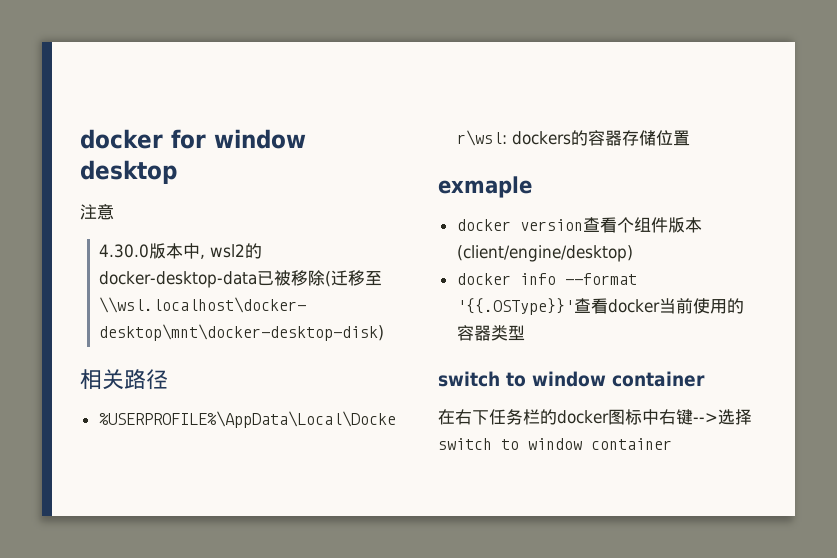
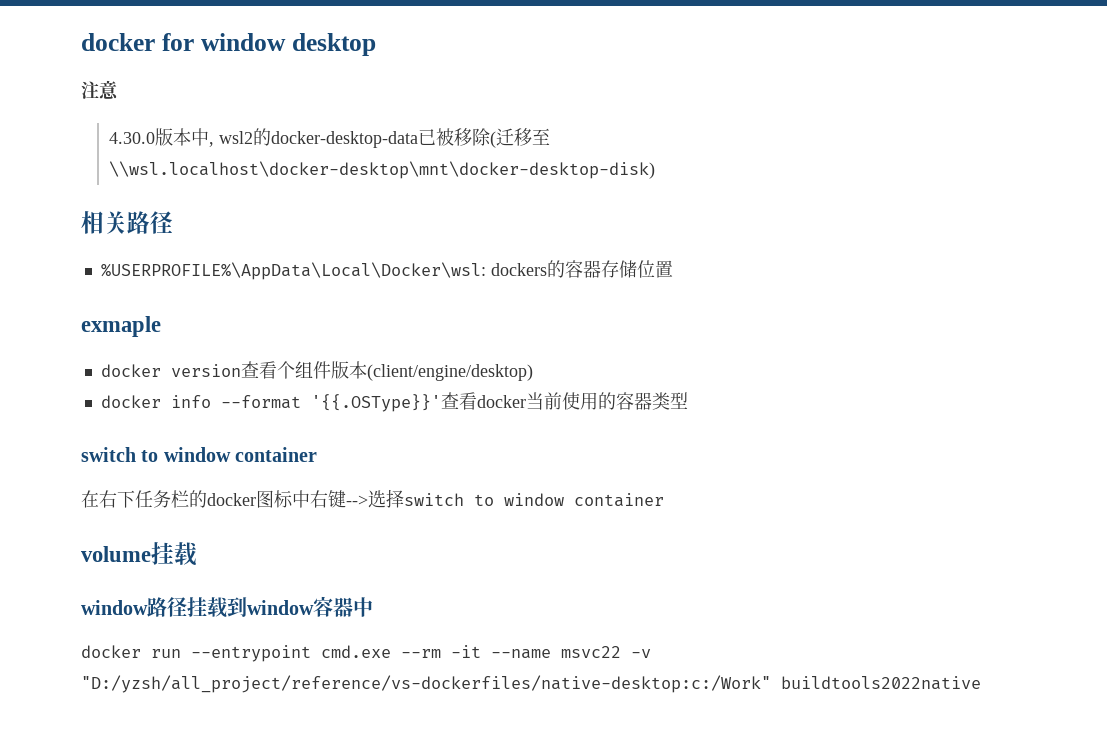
(672, 444) none -> [81,542,197,566] [81,596,373,618] [81,645,651,662] [81,675,981,693] // volume挂载 // window路径挂载到window容器中 // docker run --entrypoint cmd.exe --rm -it --name msvc22 -v "D:/yzsh/all_project/reference/vs-dockerfiles/native-desktop:c:/Work" buildtools2022native

